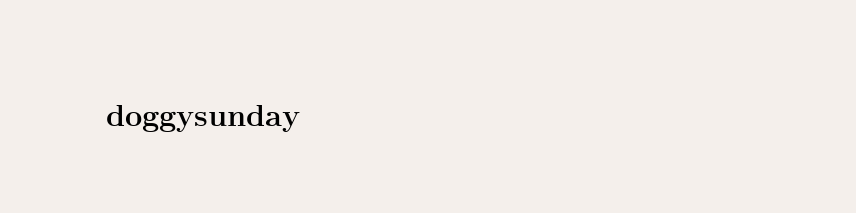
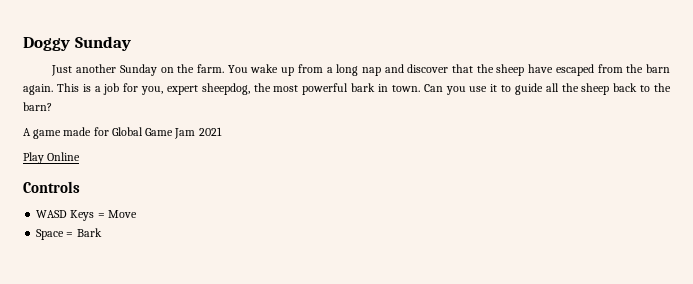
[106,105,300,132] doggysunday -> [23,36,131,51] [51,64,670,76] [23,83,671,95] [23,102,52,111] [23,127,222,139] [23,152,81,164] [23,181,80,193] [36,210,137,221] [36,228,102,240] Doggy Sunday // Just another Sunday on the farm. You wake up from a long nap and discover that the sheep have escaped from the barn again. This is a job for you, expert sheepdog, the most powerful bark in town. Can you use it to guide all the sheep back to the barn? // A game made for Global Game Jam 2021 // Play Online // Controls // WASD Keys = Move // Space = Bark

